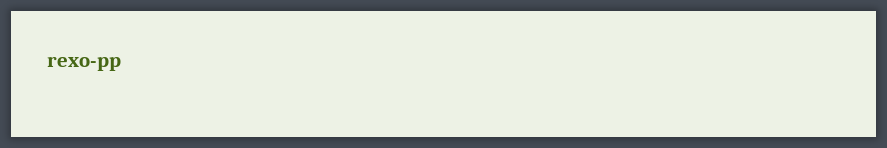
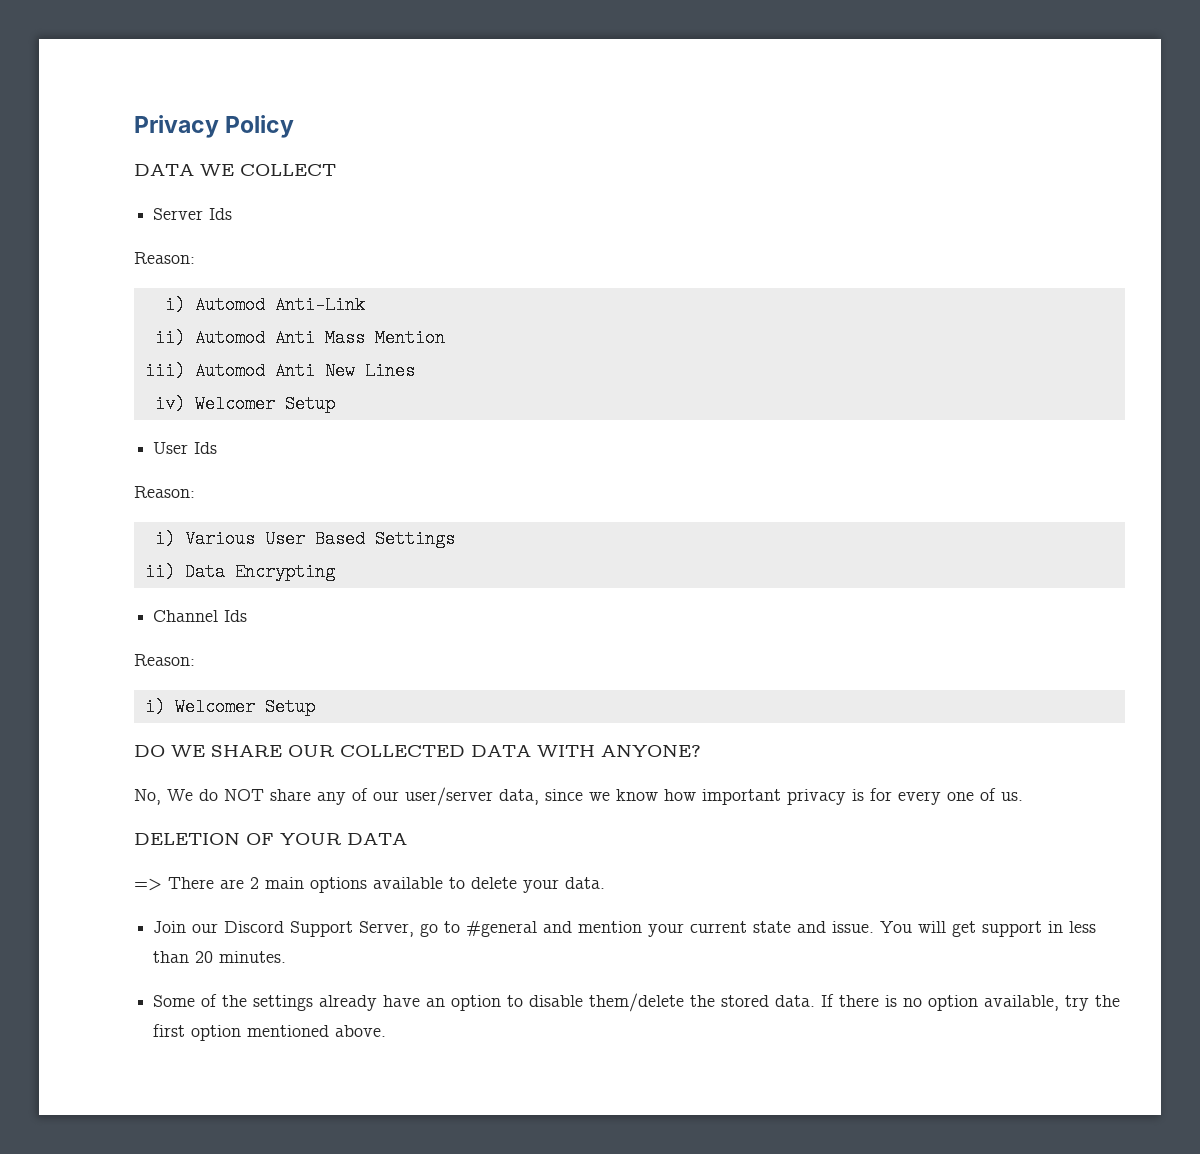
[47,56,121,71] rexo-pp -> [134,115,295,138] [134,164,336,176] [153,208,233,220] [134,252,195,264] [164,296,365,314] [154,329,445,347] [144,362,415,380] [154,395,335,413] [153,442,218,454] [134,486,195,498] [154,530,455,548] [144,563,335,581] [153,610,248,622] [134,654,195,666] [144,698,315,716] [134,744,701,757] [134,787,1023,806] [134,832,407,845] [134,877,605,893] [153,920,1097,937] [153,951,287,963] [153,993,1121,1012] [153,1024,387,1041] Privacy Policy // DATA WE COLLECT // Server Ids // Reason: // i) Automod Anti-Link // ii) Automod Anti Mass Mention // iii) Automod Anti New Lines // iv) Welcomer Setup // User Ids // Reason: // i) Various User Based Settings // ii) Data Encrypting // Channel Ids // Reason: // i) Welcomer Setup // DO WE SHARE OUR COLLECTED DATA WITH ANYONE? // No, We do NOT share any of our user/server data, since we know how important privacy is for every one of us. // DELETION OF YOUR DATA // => There are 2 main options available to delete your data. // Join our Discord Support Server, go to #general and mention your current state and issue. You will get support in less than 20 minutes. // Some of the settings already have an option to disable them/delete the stored data. If there is no option available, try the first option mentioned above.

